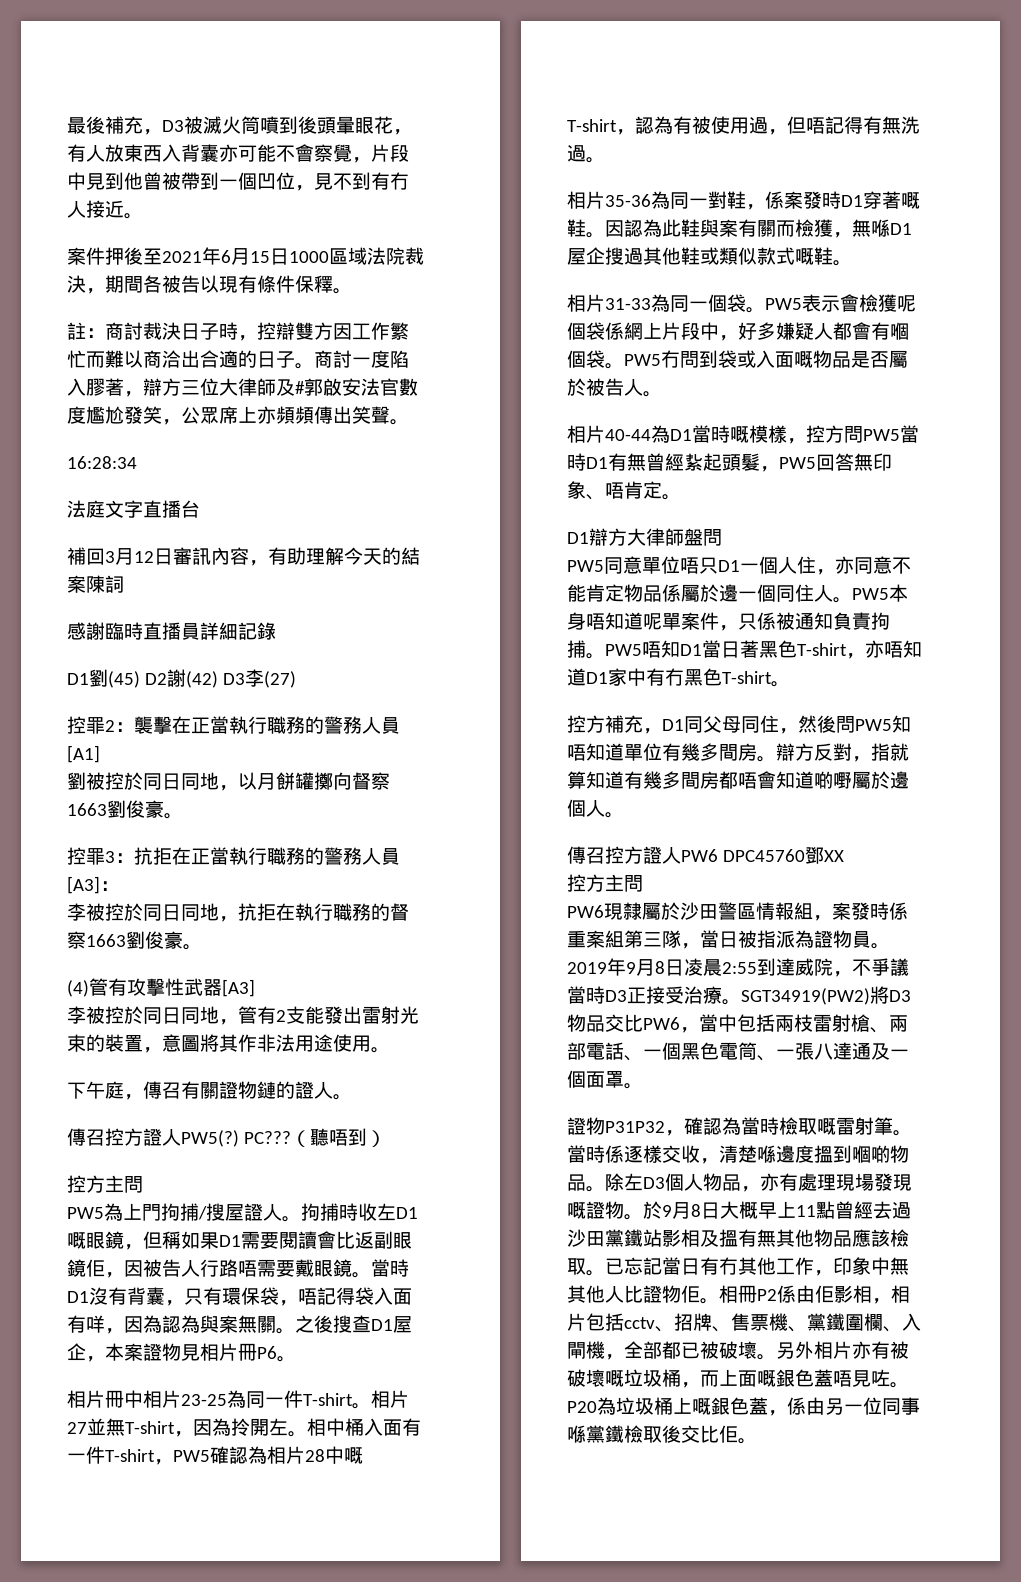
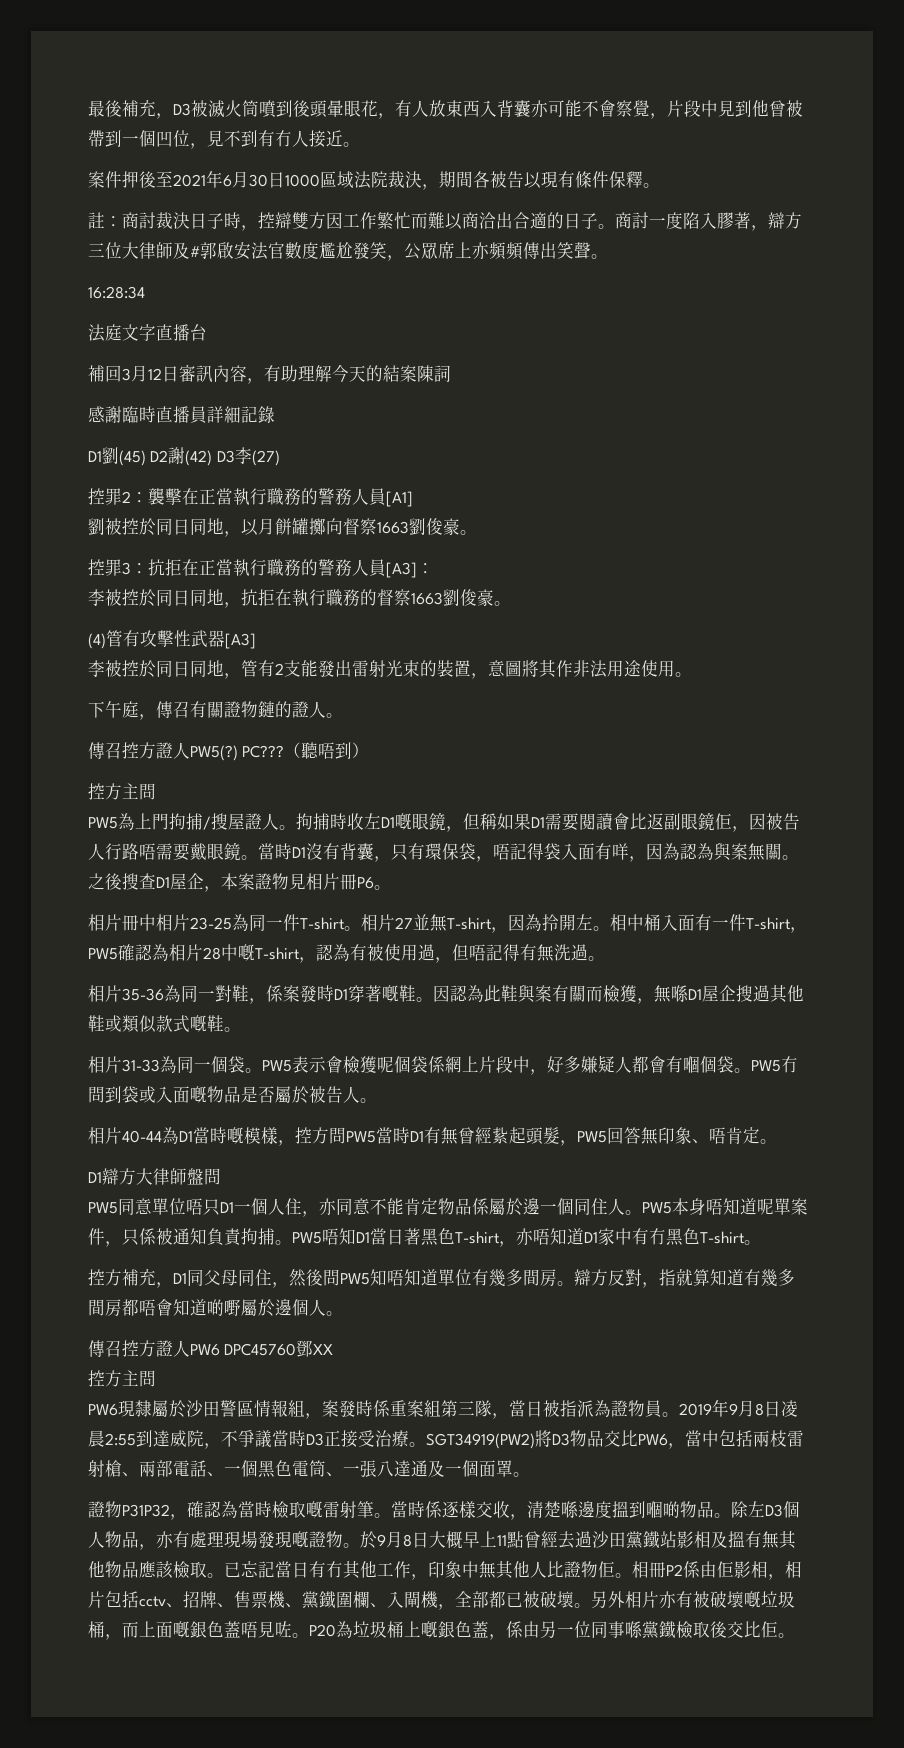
[250,251,270,263] 15 -> [249,174,268,187] 30

